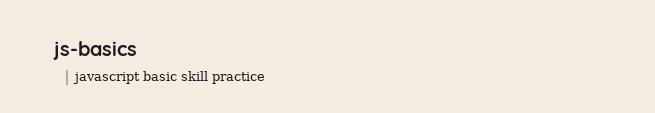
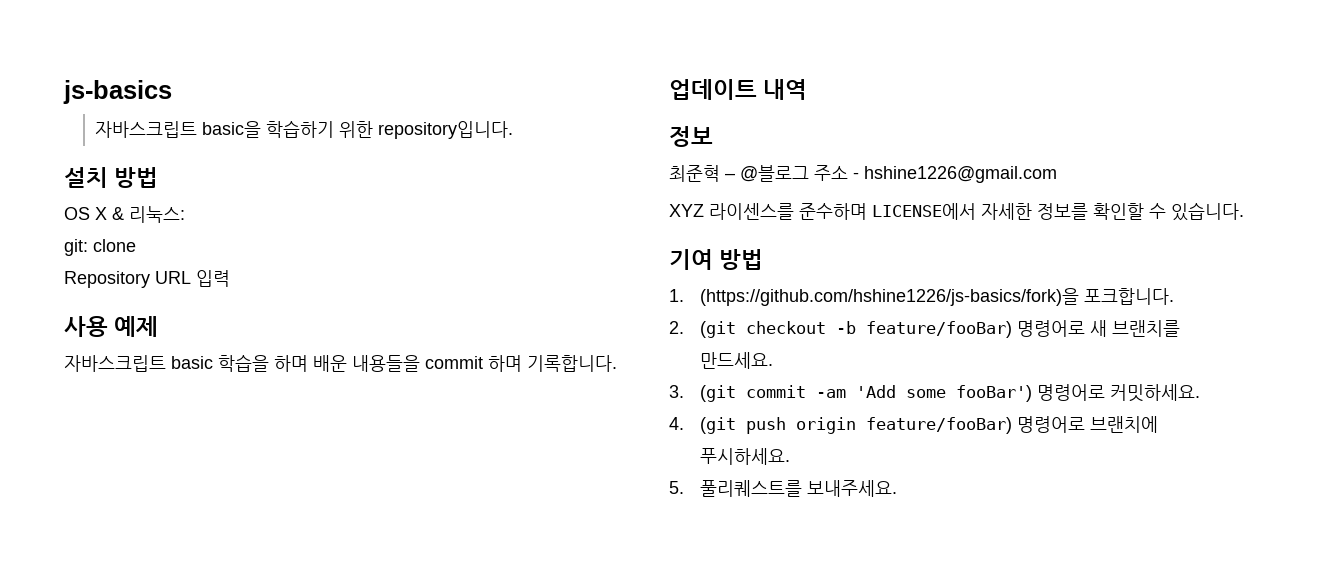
[72,71,265,84] javascript basic skill practice -> [95,120,514,139] [64,167,159,188] [64,206,185,223] [64,239,136,256] [64,270,230,288] [64,316,159,337] [64,354,617,372] [669,79,808,100] [669,126,713,147] [669,165,1057,183] [669,202,1244,221] [669,249,764,270] [669,288,1175,306] [669,320,1181,338] [700,352,774,369] [669,384,1201,402] [669,416,1159,434] [700,448,791,465] [669,480,898,497] 자바스크립트 basic을 학습하기 위한 repository입니다. // 설치 방법 // OS X & 리눅스: // git: clone // Repository URL 입력 // 사용 예제 // 자바스크립트 basic 학습을 하며 배운 내용들을 commit 하며 기록합니다. // 업데이트 내역 // 정보 // 최준혁 – @블로그 주소 - hshine1226@gmail.com // XYZ 라이센스를 준수하며 LICENSE에서 자세한 정보를 확인할 수 있습니다. // 기여 방법 // 1. (https://github.com/hshine1226/js-basics/fork)을 포크합니다. // 2. (git checkout -b feature/fooBar) 명령어로 새 브랜치를 만드세요. // 3. (git commit -am 'Add some fooBar') 명령어로 커밋하세요. // 4. (git push origin feature/fooBar) 명령어로 브랜치에 푸시하세요. // 5. 풀리퀘스트를 보내주세요.

